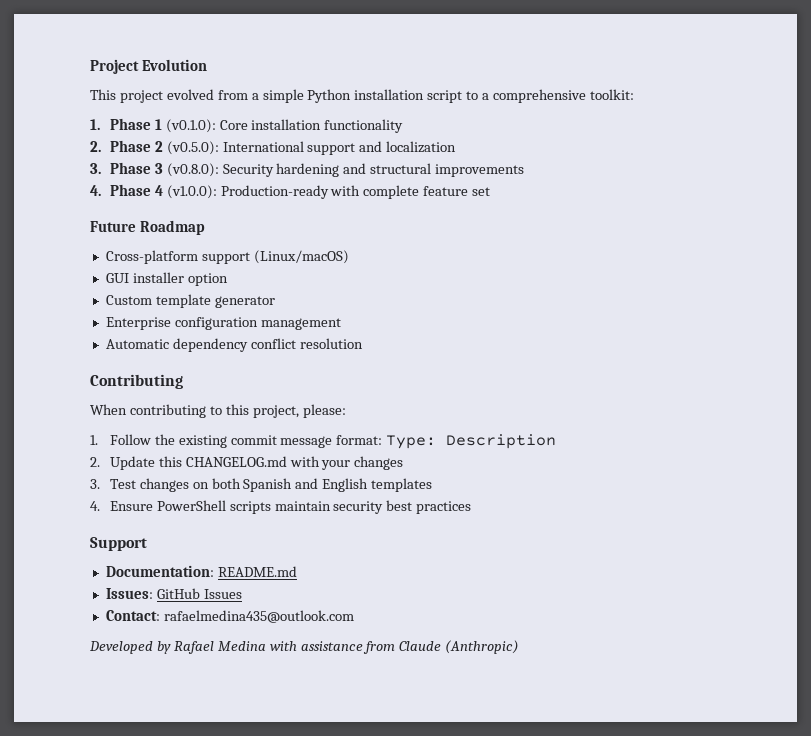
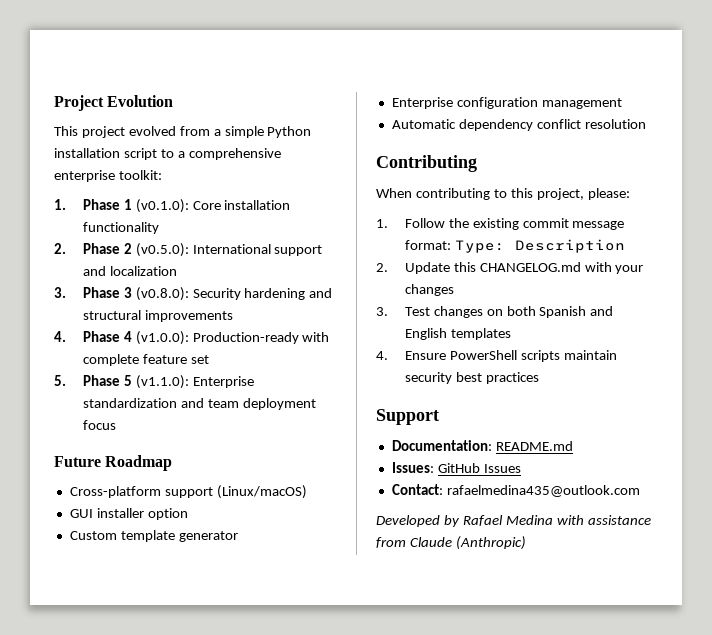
(587, 96) none -> [54,170,115,182] enterprise
(491, 191) none -> [54,375,254,389] [82,398,316,410] [82,420,116,430] // 5. Phase 5 (v1.1.0): Enterprise standardization and team deployment focus

